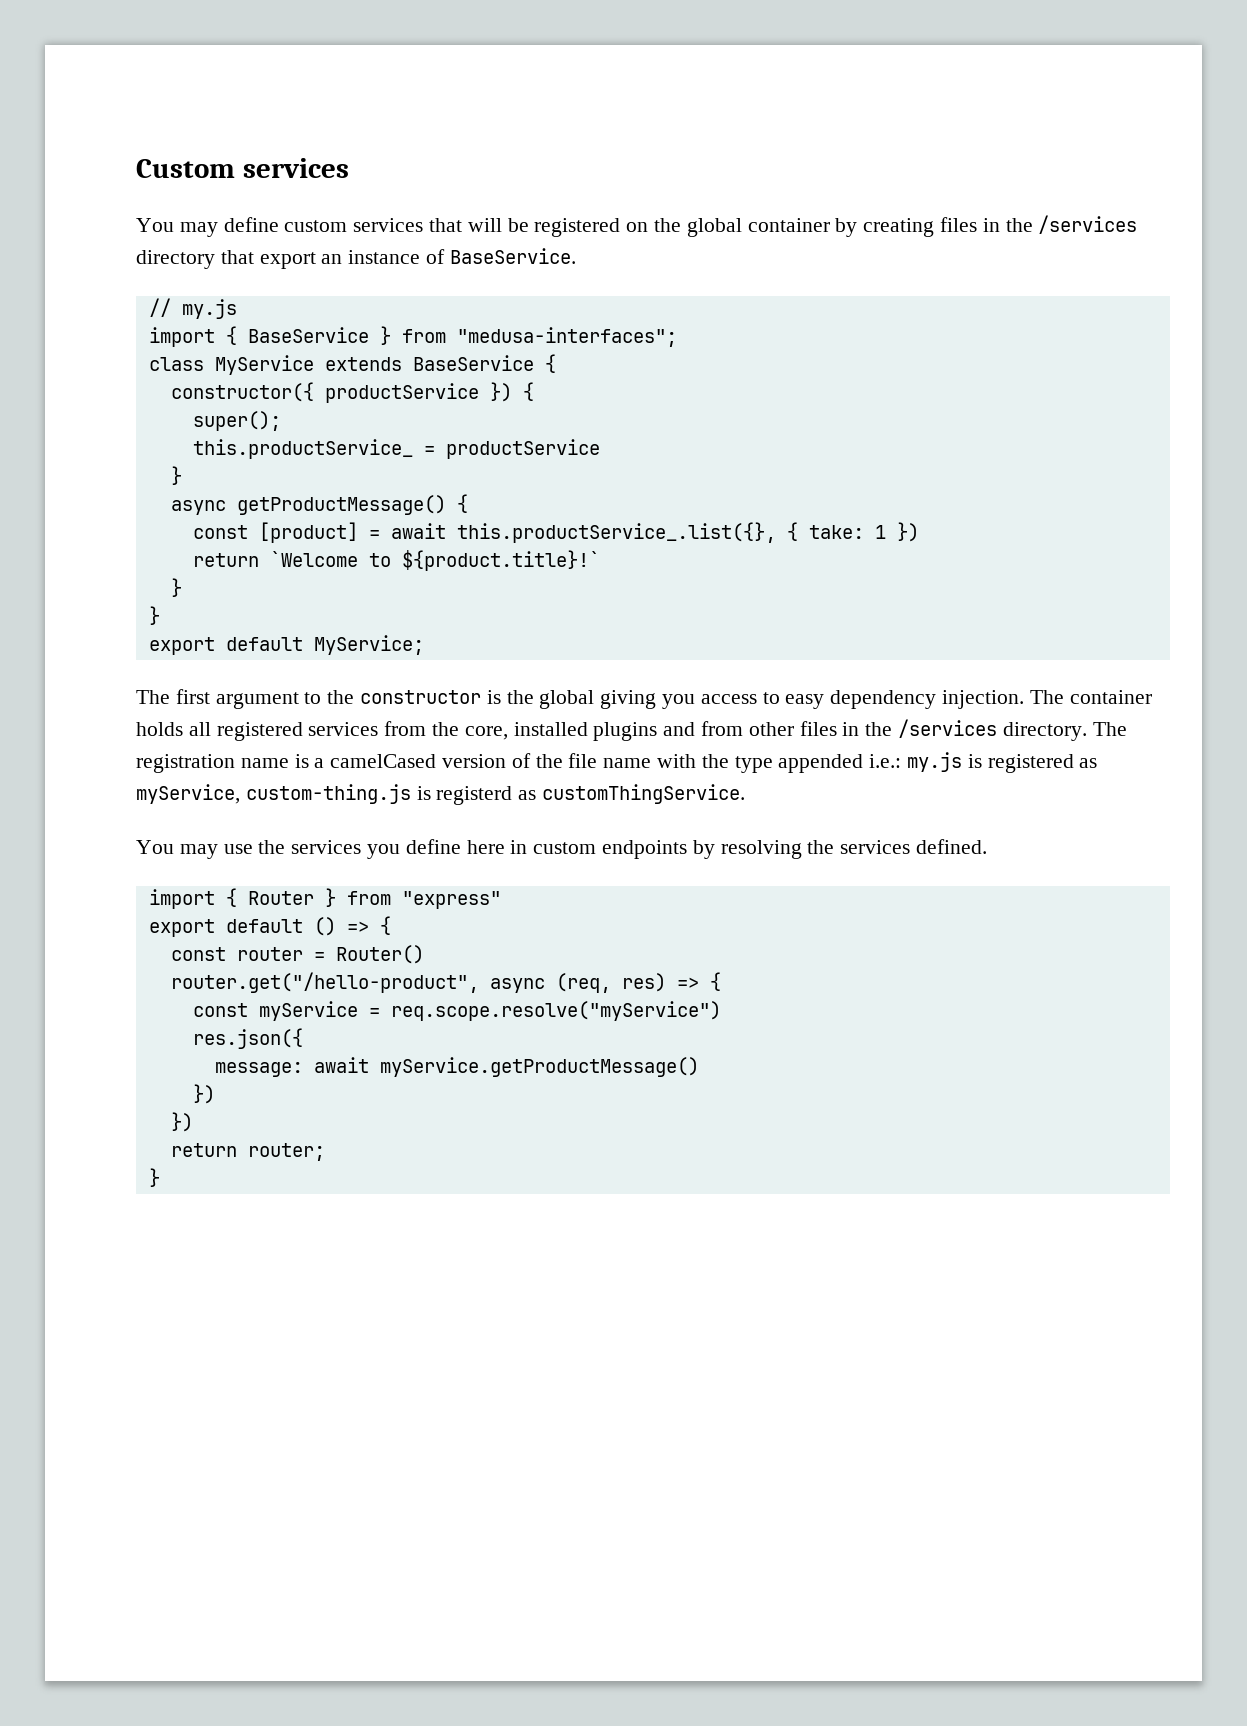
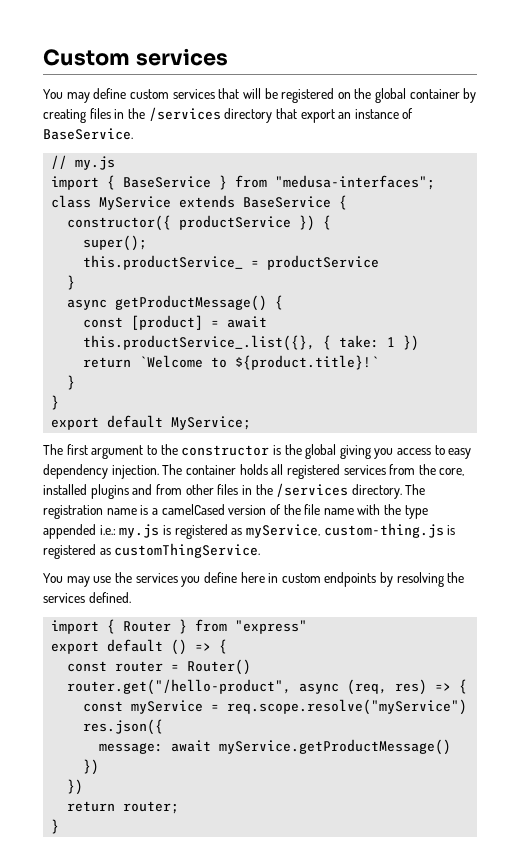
[436,786,513,805] registerd -> [43,544,96,559] registered

